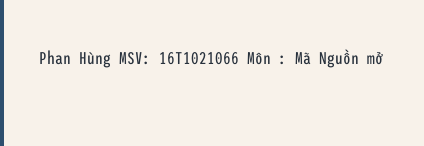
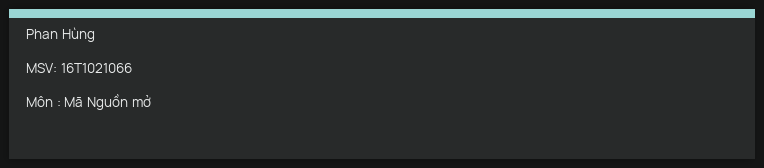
(111, 60) none -> (95, 34) //
(239, 58) none -> (132, 68) //

